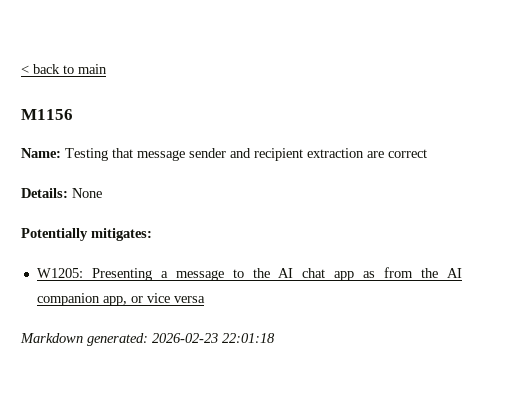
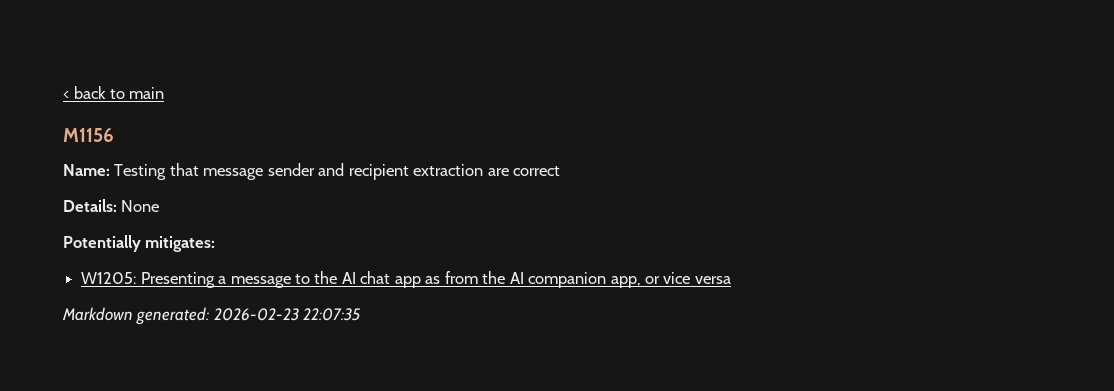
[222,333,275,343] 22:01:18 -> [303,308,362,321] 22:07:35

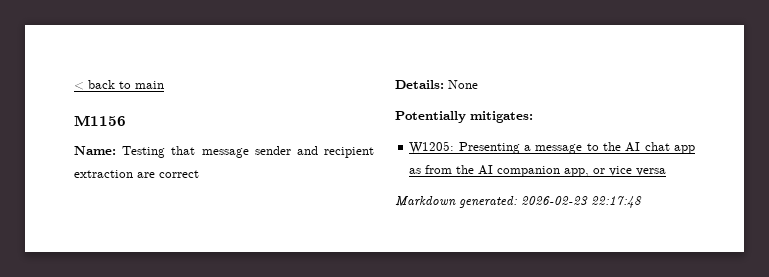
[303,308,362,321] 22:07:35 -> [591,196,642,208] 22:17:48

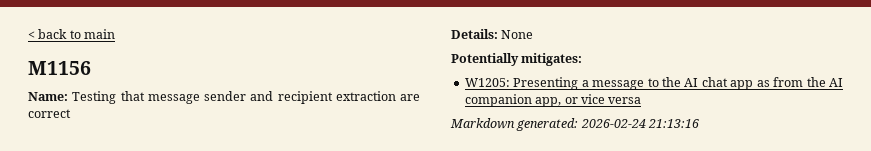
[521,196,642,208] 2026-02-23 22:17:48 -> [580,119,700,128] 2026-02-24 21:13:16

